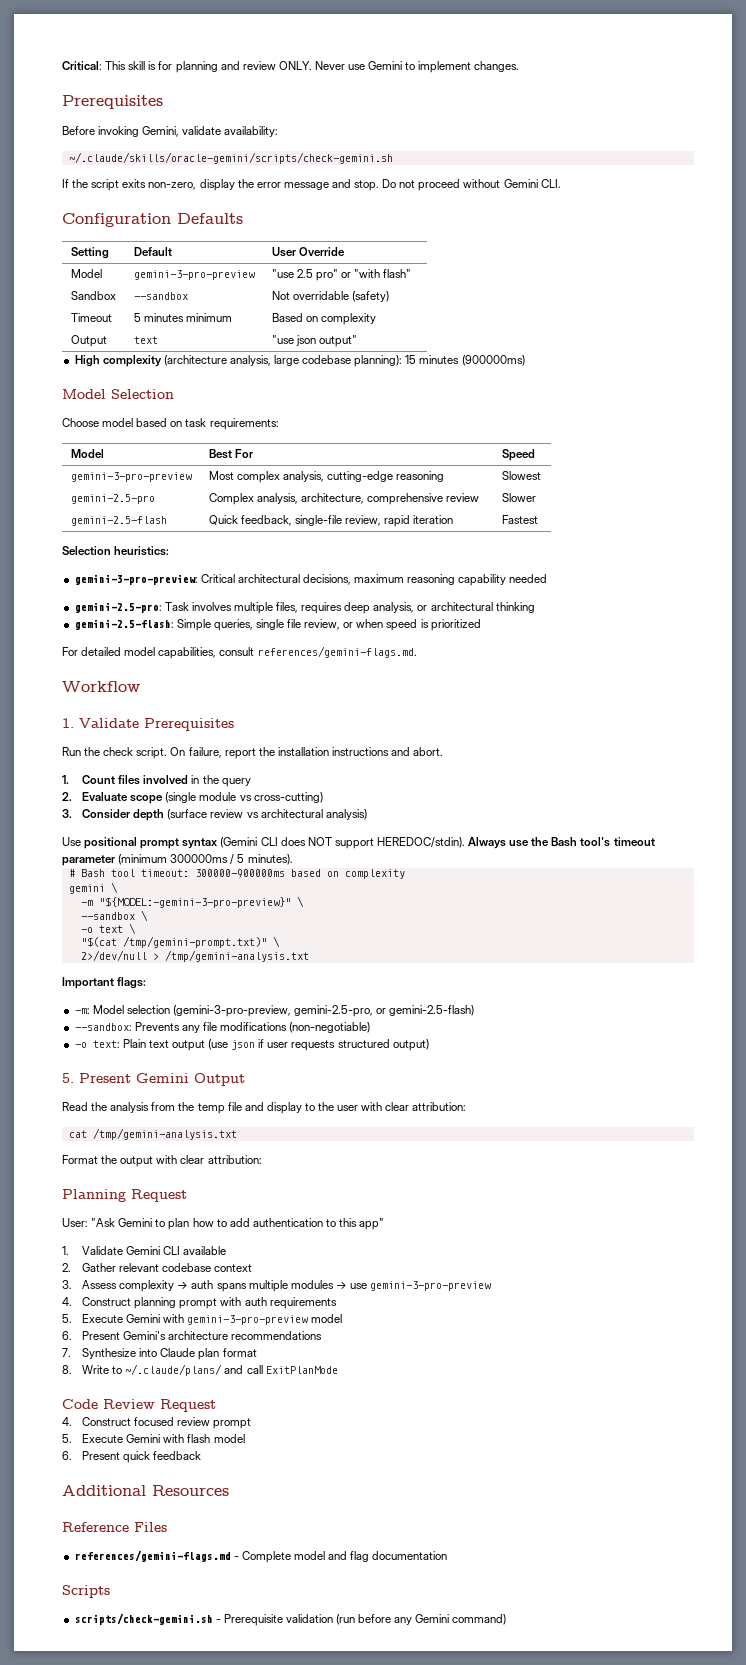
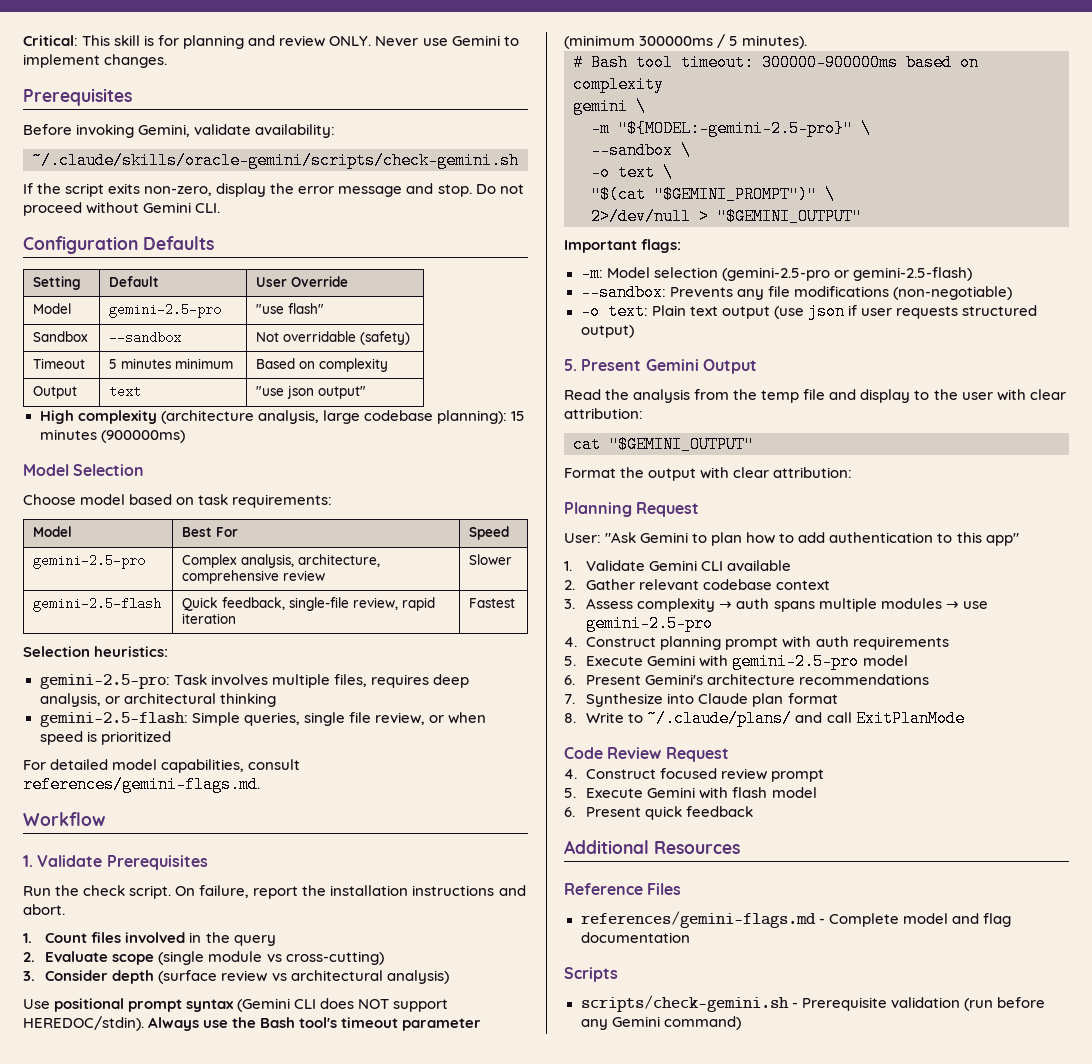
[133,270,255,280] [271,269,381,281] gemini-3-pro-preview | "use 2.5 pro" or "with -> [109,303,222,318] [256,304,285,314] gemini-2.5-pro | "use
[70,472,192,482] [208,471,445,483] [501,471,541,480] // gemini-3-pro-preview | Most complex analysis, cutting-edge reasoning | Slowest -> (510, 533) none
[74,574,548,586] // gemini-3-pro-preview: Critical architectural decisions, maximum reasoning capability needed -> (169, 651) none
[98,897,291,908] "${MODEL:-gemini-3-pro-preview}" -> [618,120,853,137] "${MODEL:-gemini-2.5-pro}"
[122,936,267,948] /tmp/gemini-prompt.txt)" -> [654,186,817,203] "$GEMINI_PROMPT")"
[164,950,309,962] /tmp/gemini-analysis.txt -> [717,208,862,225] "$GEMINI_OUTPUT"
[172,1005,374,1017] (gemini-3-pro-preview, gemini-2.5-pro, -> [721,267,830,281] (gemini-2.5-pro
[92,1128,237,1140] /tmp/gemini-analysis.txt -> [609,436,754,453] "$GEMINI_OUTPUT"
[370,1281,492,1291] gemini-3-pro-preview -> [586,615,714,632] gemini-2.5-pro
[187,1315,309,1325] gemini-3-pro-preview -> [732,653,860,670] gemini-2.5-pro

